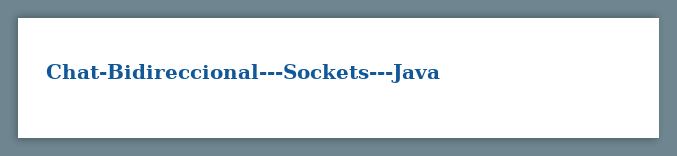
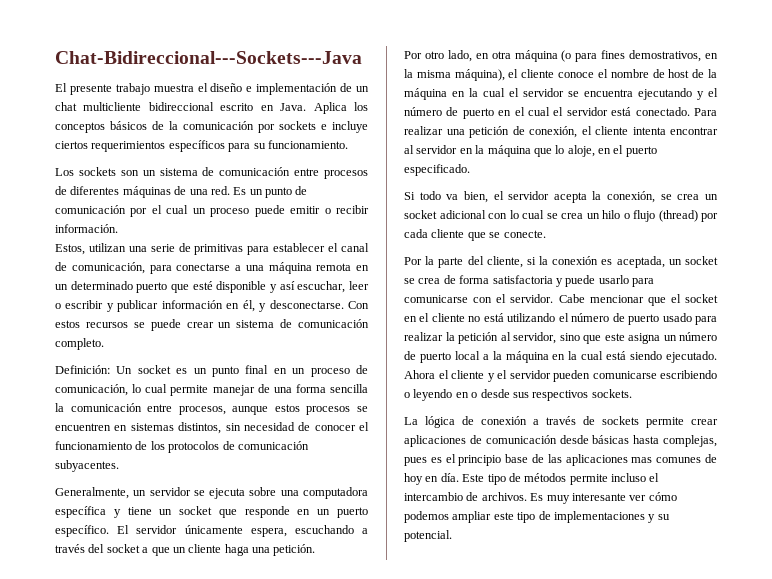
(440, 73) none -> [55,83,369,95] [55,102,368,114] [55,121,368,133] [55,140,348,152] [55,167,368,179] [55,186,308,198] [55,205,370,217] [55,224,118,233] [55,243,369,255] [55,262,369,274] [55,281,369,293] [55,300,370,312] [55,319,369,331] [55,338,104,350] [55,365,368,377] [55,384,368,396] [55,403,368,415] [55,422,369,434] [55,441,309,453] [55,460,119,472] [55,487,368,499] [55,506,368,518] [55,525,368,537] [55,544,316,556] [404,50,718,62] [404,69,717,81] [404,88,718,100] [404,107,717,119] [404,126,718,138] [404,145,657,157] [404,164,470,176] [404,191,718,203] [404,210,718,222] [404,229,546,241] [404,256,718,268] [404,275,654,287] [404,294,718,306] [404,313,717,325] [404,332,717,344] [404,351,717,363] [404,370,717,382] [404,389,632,401] [404,416,718,428] [404,435,717,447] [404,454,717,466] [404,473,660,485] [404,492,677,504] [404,511,670,523] [404,530,452,542] // El presente trabajo muestra el diseño e implementación de un chat multicliente bidireccional escrito en Java. Aplica los conceptos básicos de la comunicación por sockets e incluye ciertos requerimientos específicos para su funcionamiento. // Los sockets son un sistema de comunicación entre procesos de diferentes máquinas de una red. Es un punto de comunicación por el cual un proceso puede emitir o recibir información. // Estos, utilizan una serie de primitivas para establecer el canal de comunicación, para conectarse a una máquina remota en un determinado puerto que esté disponible y así escuchar, leer o escribir y publicar información en él, y desconectarse. Con estos recursos se puede crear un sistema de comunicación completo. // Definición: Un socket es un punto final en un proceso de comunicación, lo cual permite manejar de una forma sencilla la comunicación entre procesos, aunque estos procesos se encuentren en sistemas distintos, sin necesidad de conocer el funcionamiento de los protocolos de comunicación subyacentes. // Generalmente, un servidor se ejecuta sobre una computadora específica y tiene un socket que responde en un puerto específico. El servidor únicamente espera, escuchando a través del socket a que un cliente haga una petición. // Por otro lado, en otra máquina (o para fines demostrativos, en la misma máquina), el cliente conoce el nombre de host de la máquina en la cual el servidor se encuentra ejecutando y el número de puerto en el cual el servidor está conectado. Para realizar una petición de conexión, el cliente intenta encontrar al servidor en la máquina que lo aloje, en el puerto especificado. // Si todo va bien, el servidor acepta la conexión, se crea un socket adicional con lo cual se crea un hilo o flujo (thread) por cada cliente que se conecte. // Por la parte del cliente, si la conexión es aceptada, un socket se crea de forma satisfactoria y puede usarlo para comunicarse con el servidor. Cabe mencionar que el socket en el cliente no está utilizando el número de puerto usado para realizar la petición al servidor, sino que este asigna un número de puerto local a la máquina en la cual está siendo ejecutado. Ahora el cliente y el servidor pueden comunicarse escribiendo o leyendo en o desde sus respectivos sockets. // La lógica de conexión a través de sockets permite crear aplicaciones de comunicación desde básicas hasta complejas, pues es el principio base de las aplicaciones mas comunes de hoy en día. Este tipo de métodos permite incluso el intercambio de archivos. Es muy interesante ver cómo podemos ampliar este tipo de implementaciones y su potencial.

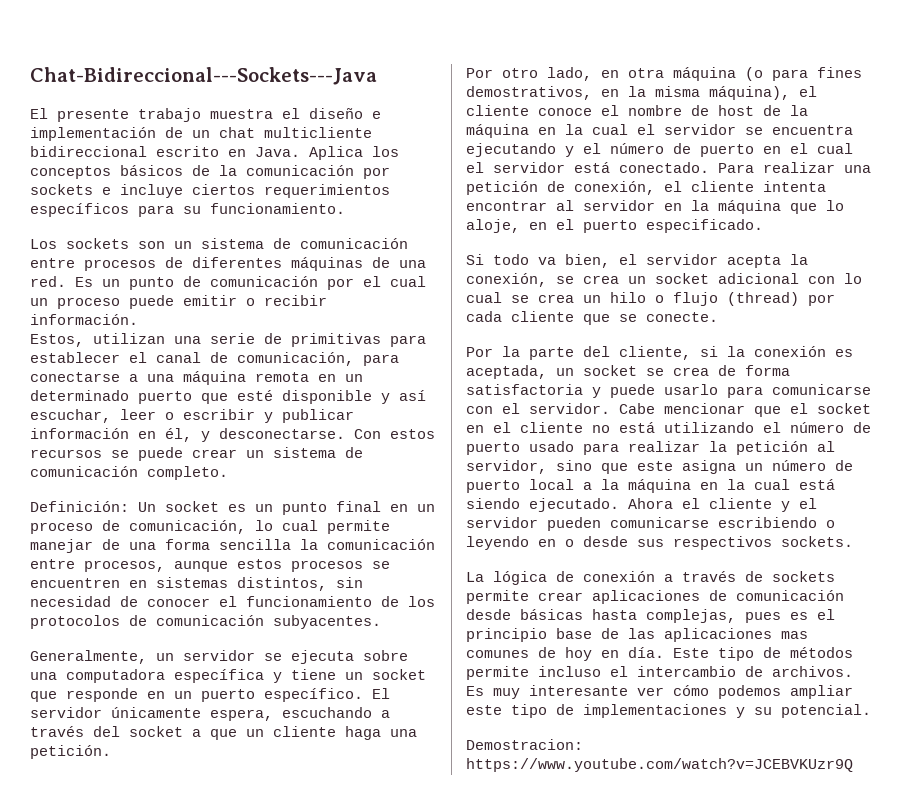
(452, 536) none -> [466,739,583,750] [466,758,853,772] // Demostracion: https://www.youtube.com/watch?v=JCEBVKUzr9Q

